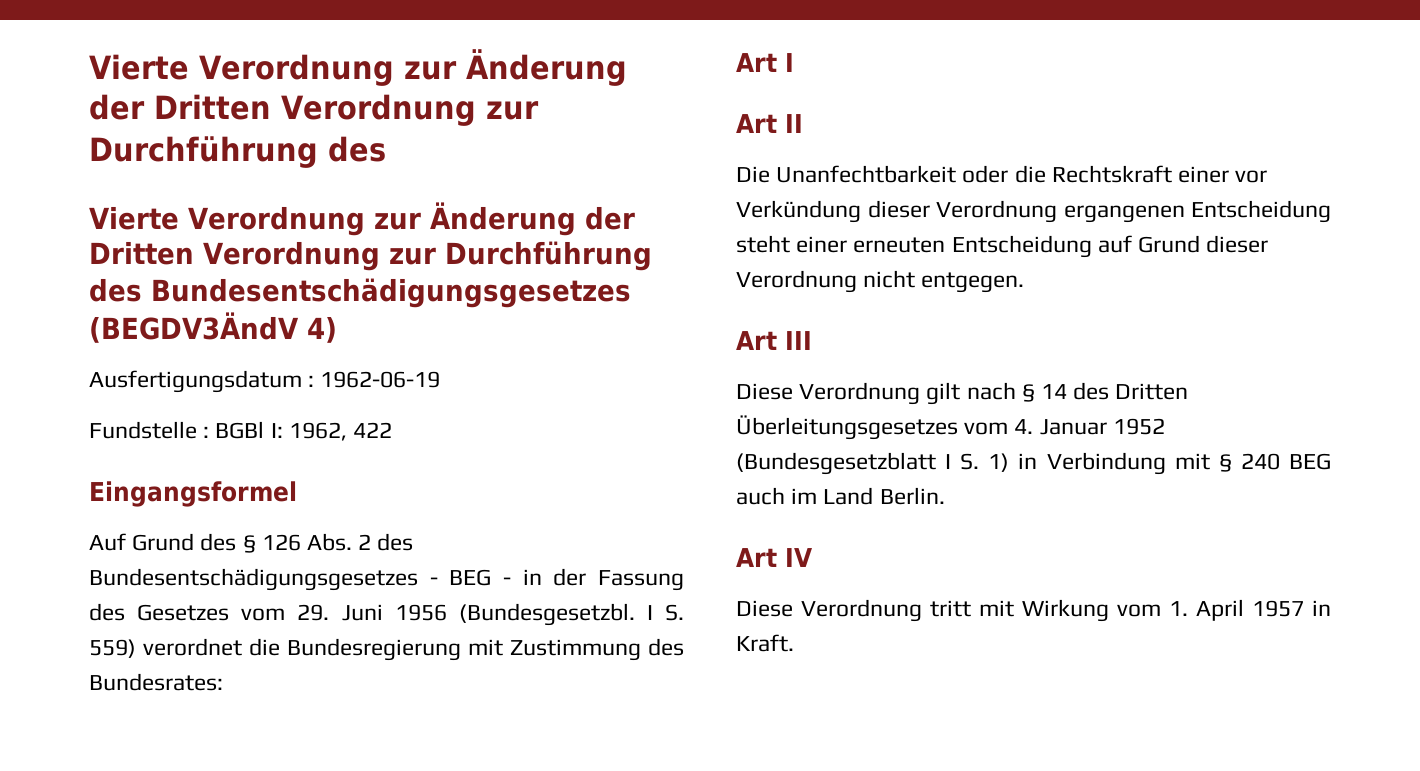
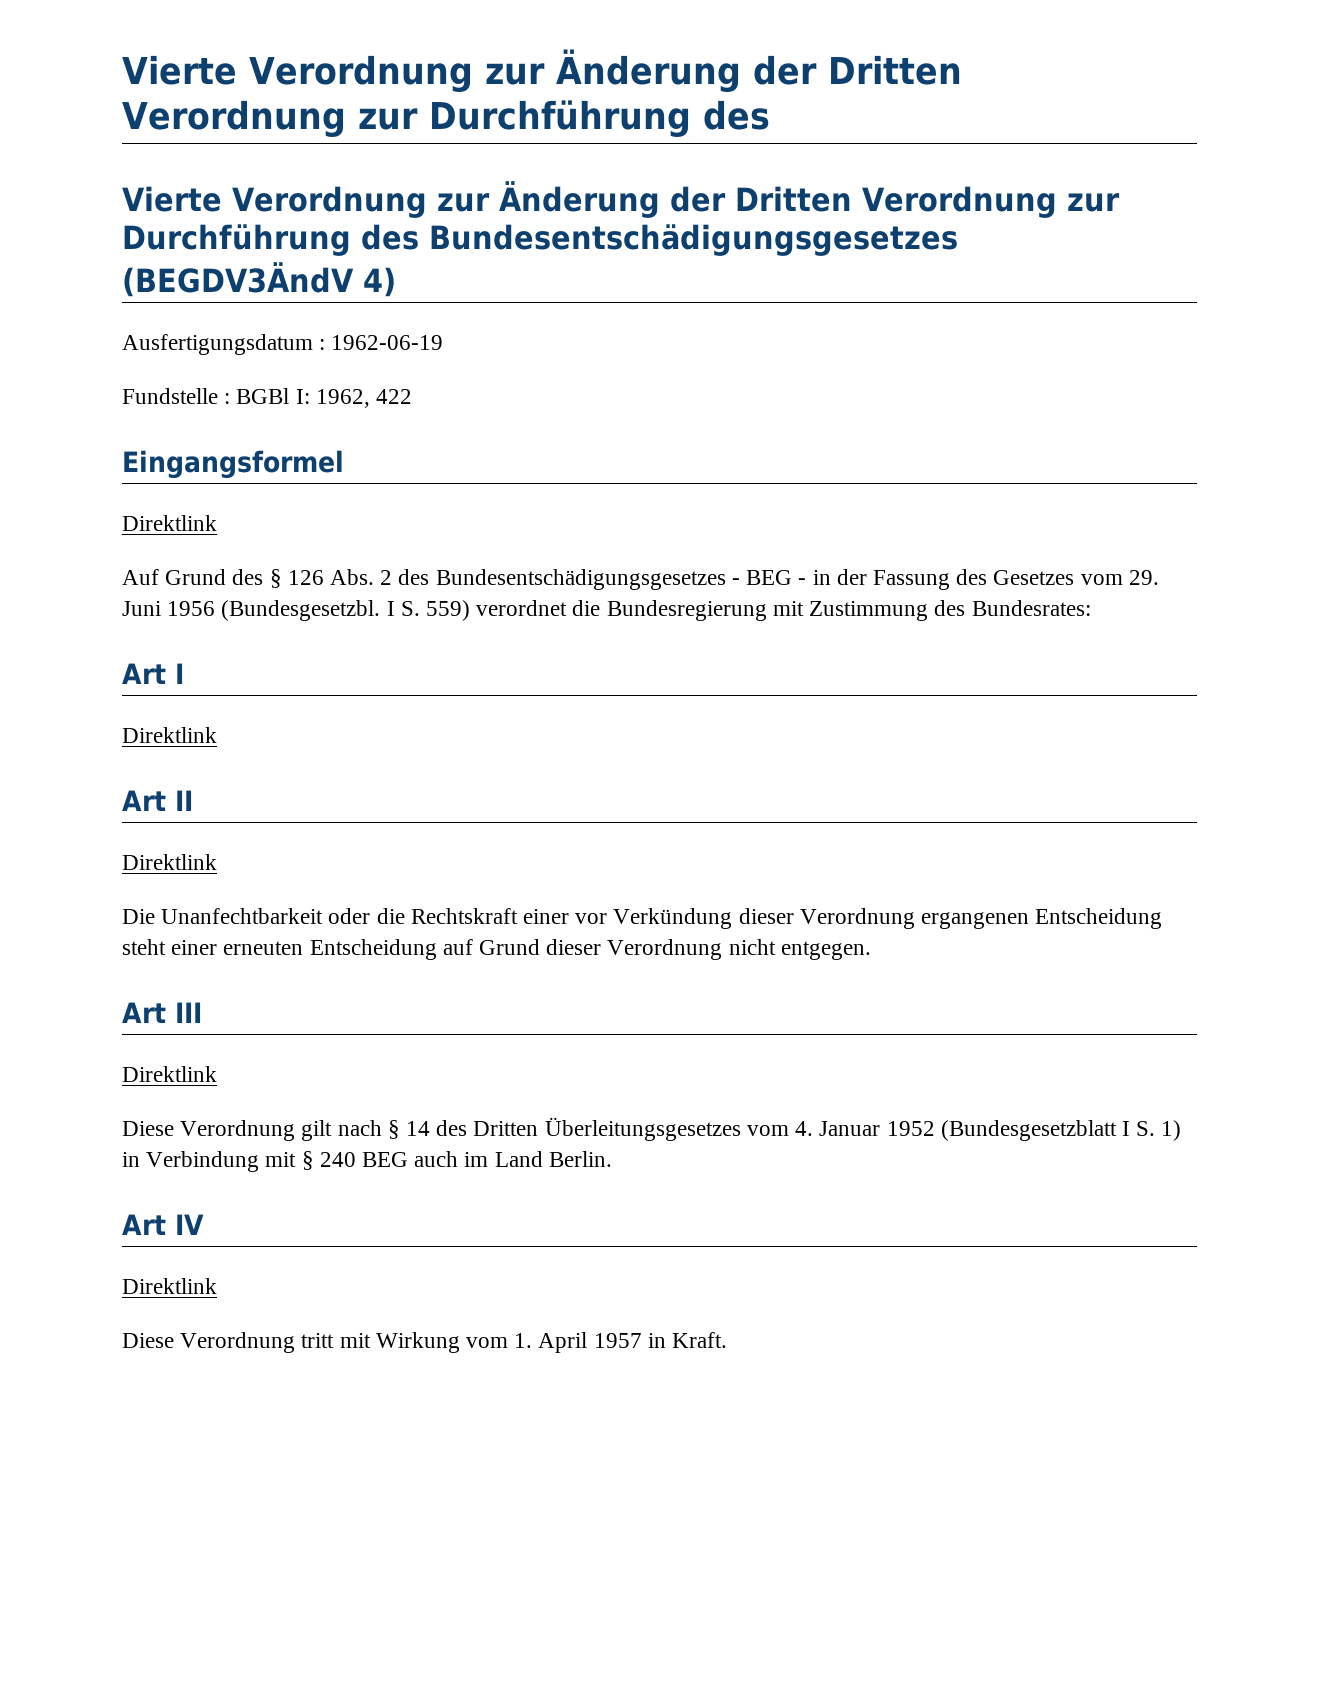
(297, 494) none -> [122,515,217,531] // Direktlink
(794, 62) none -> [122,727,217,743] // Direktlink
(803, 123) none -> [122,854,217,870] // Direktlink
(812, 340) none -> [122,1066,217,1082] // Direktlink
(812, 557) none -> [122,1278,217,1294] // Direktlink

